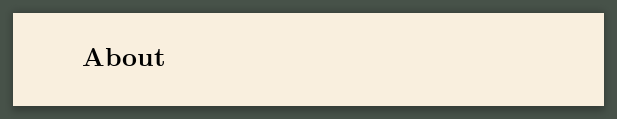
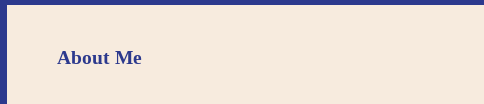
(166, 57) none -> [115,51,143,64] Me

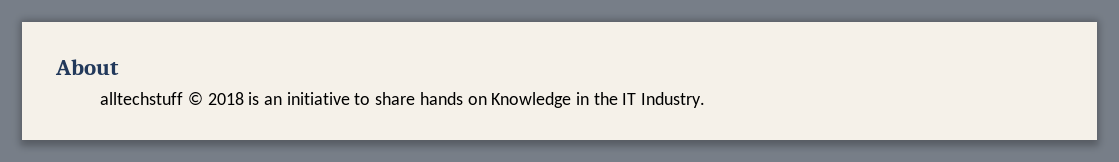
[115,51,143,64] Me -> [100,92,706,108] // alltechstuff © 2018 is an initiative to share hands on Knowledge in the IT Industry.

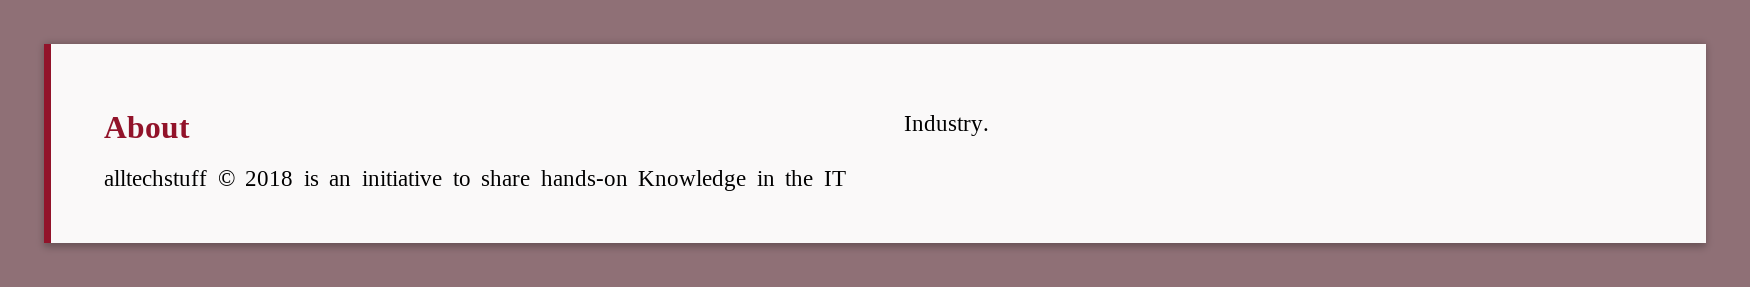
[419,92,487,105] hands on -> [540,170,628,186] hands-on

